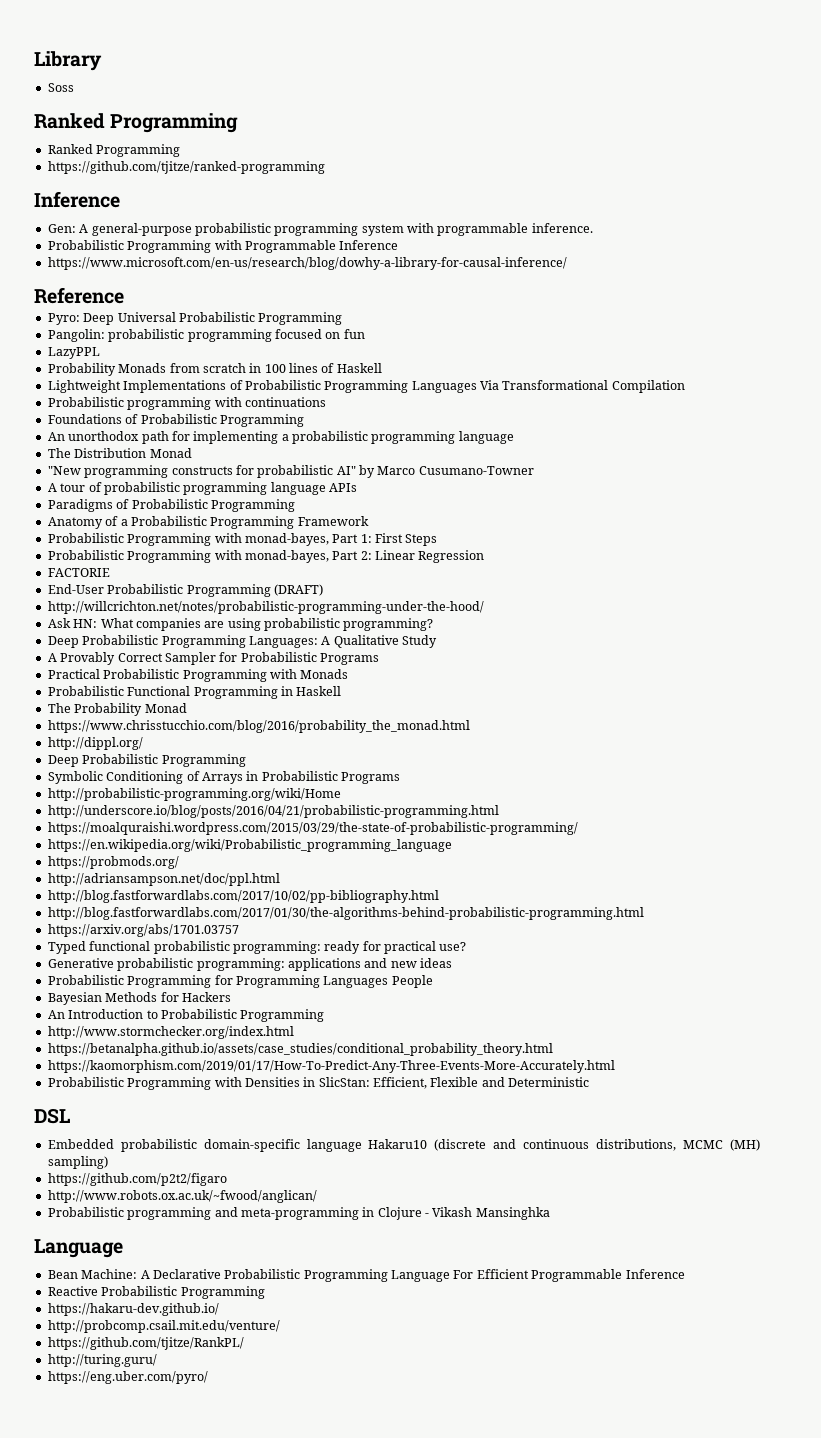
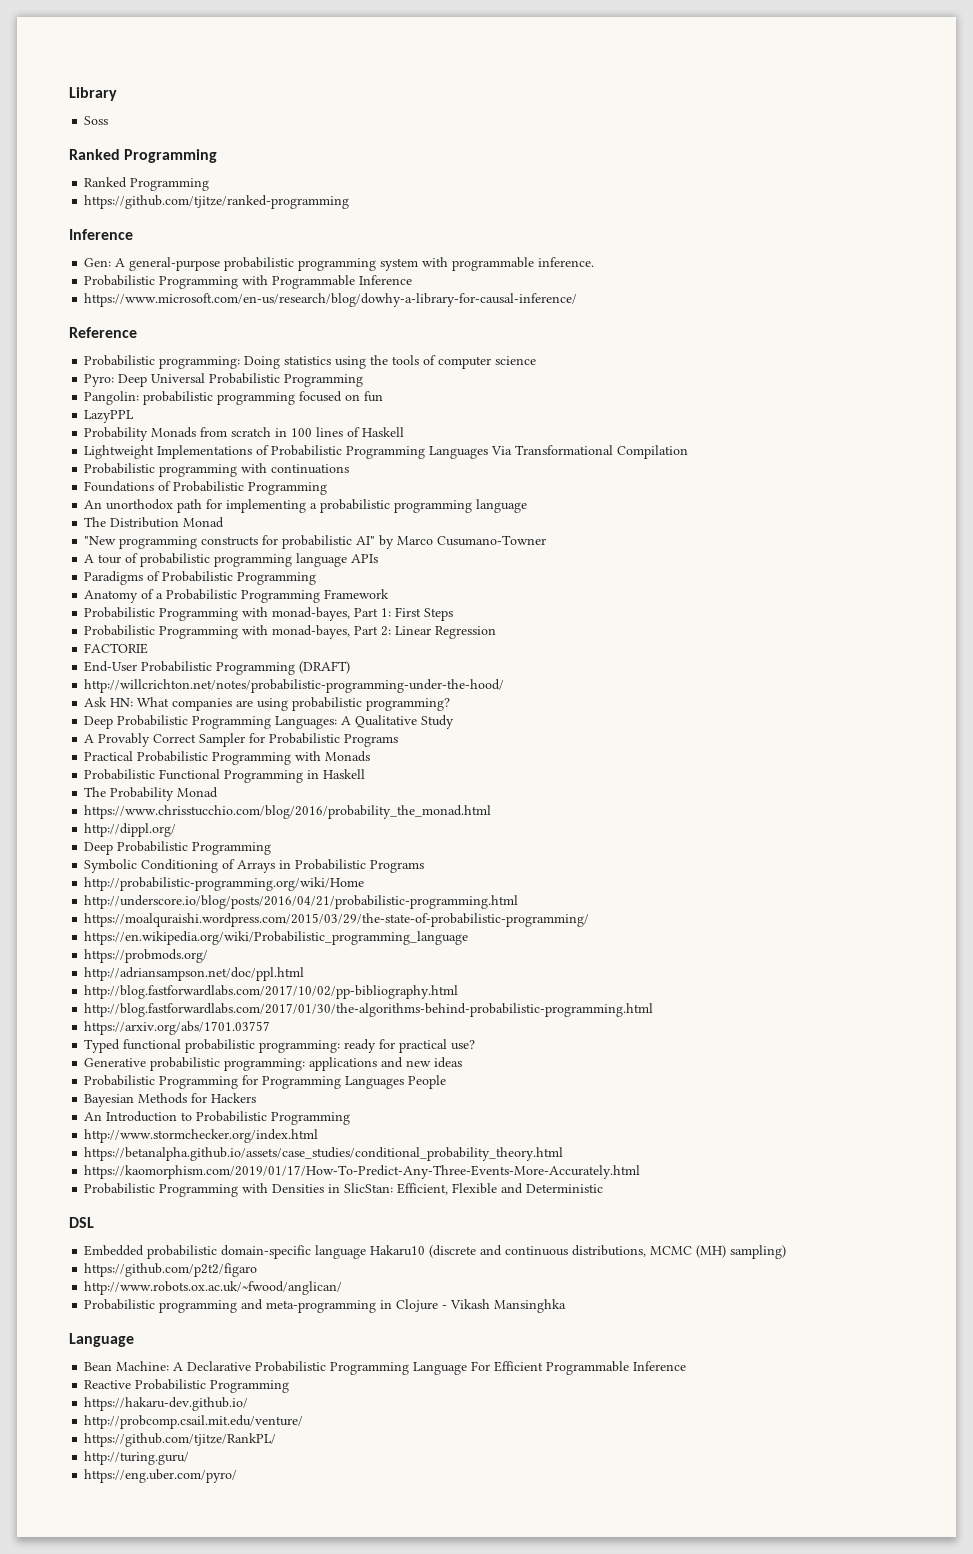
(124, 295) none -> [84,355,537,369] // Probabilistic programming: Doing statistics using the tools of computer science

